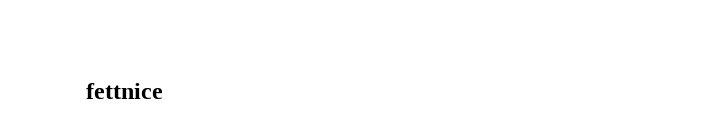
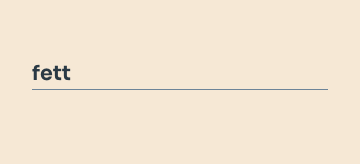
[86,83,163,99] fettnice -> [32,64,71,81] fett

